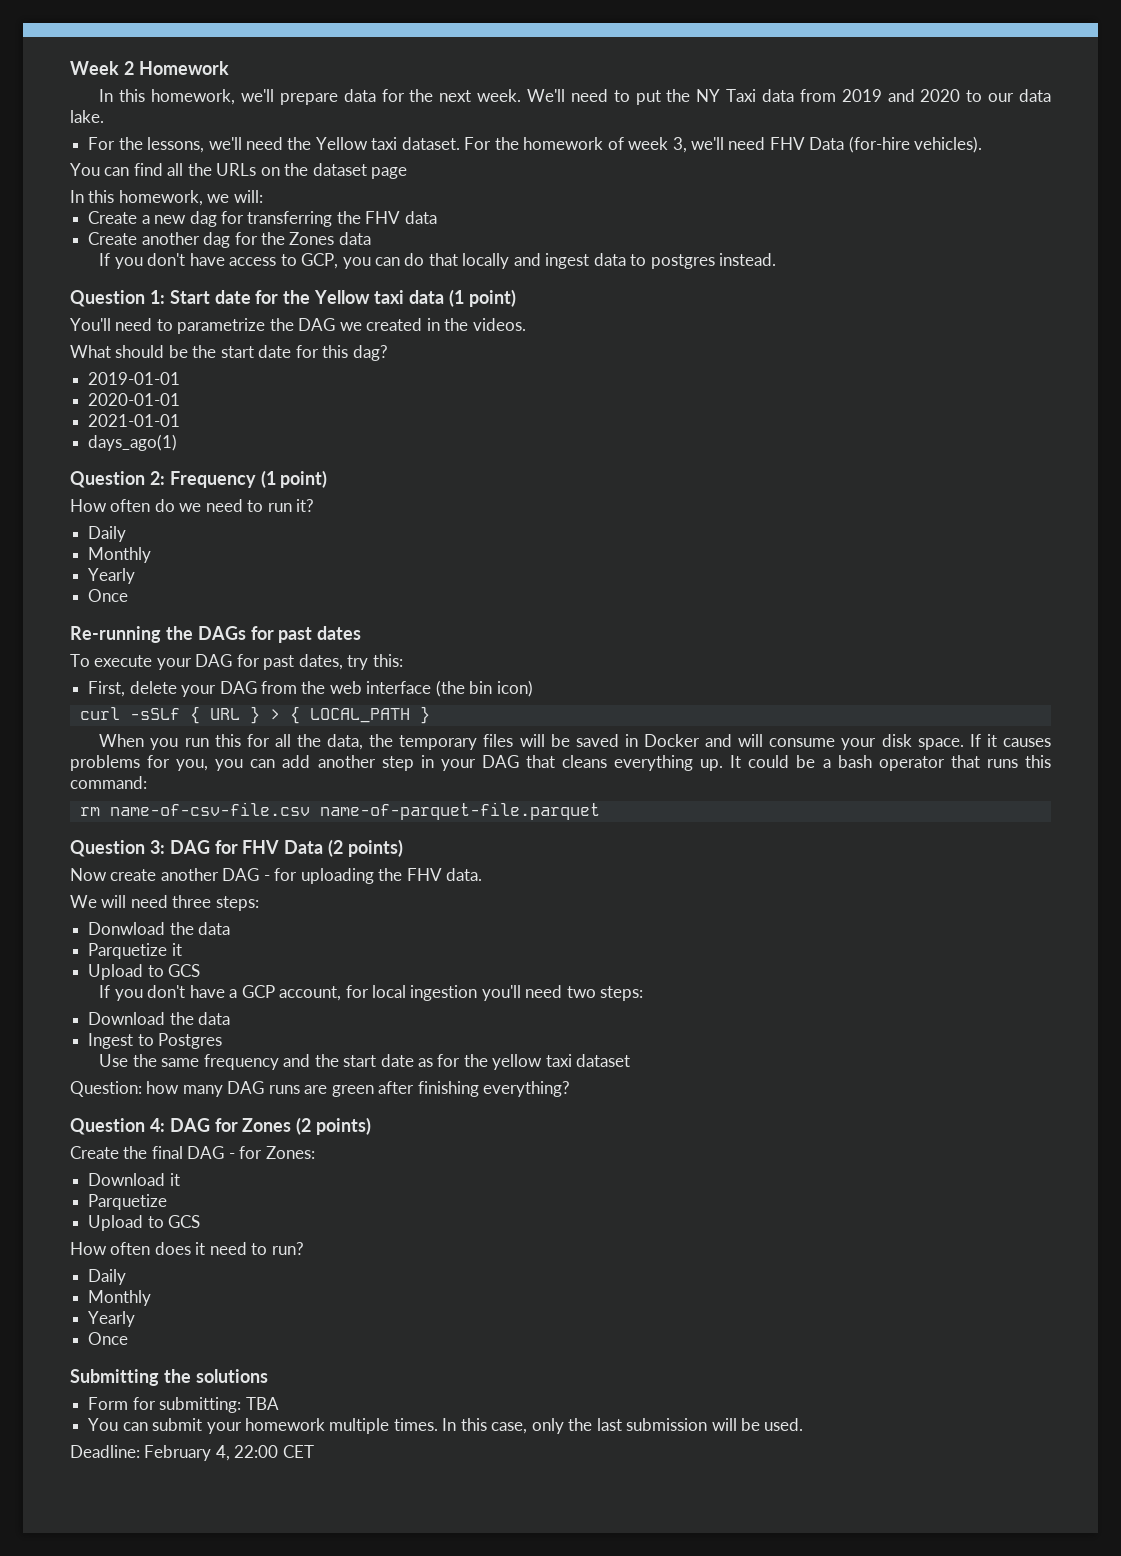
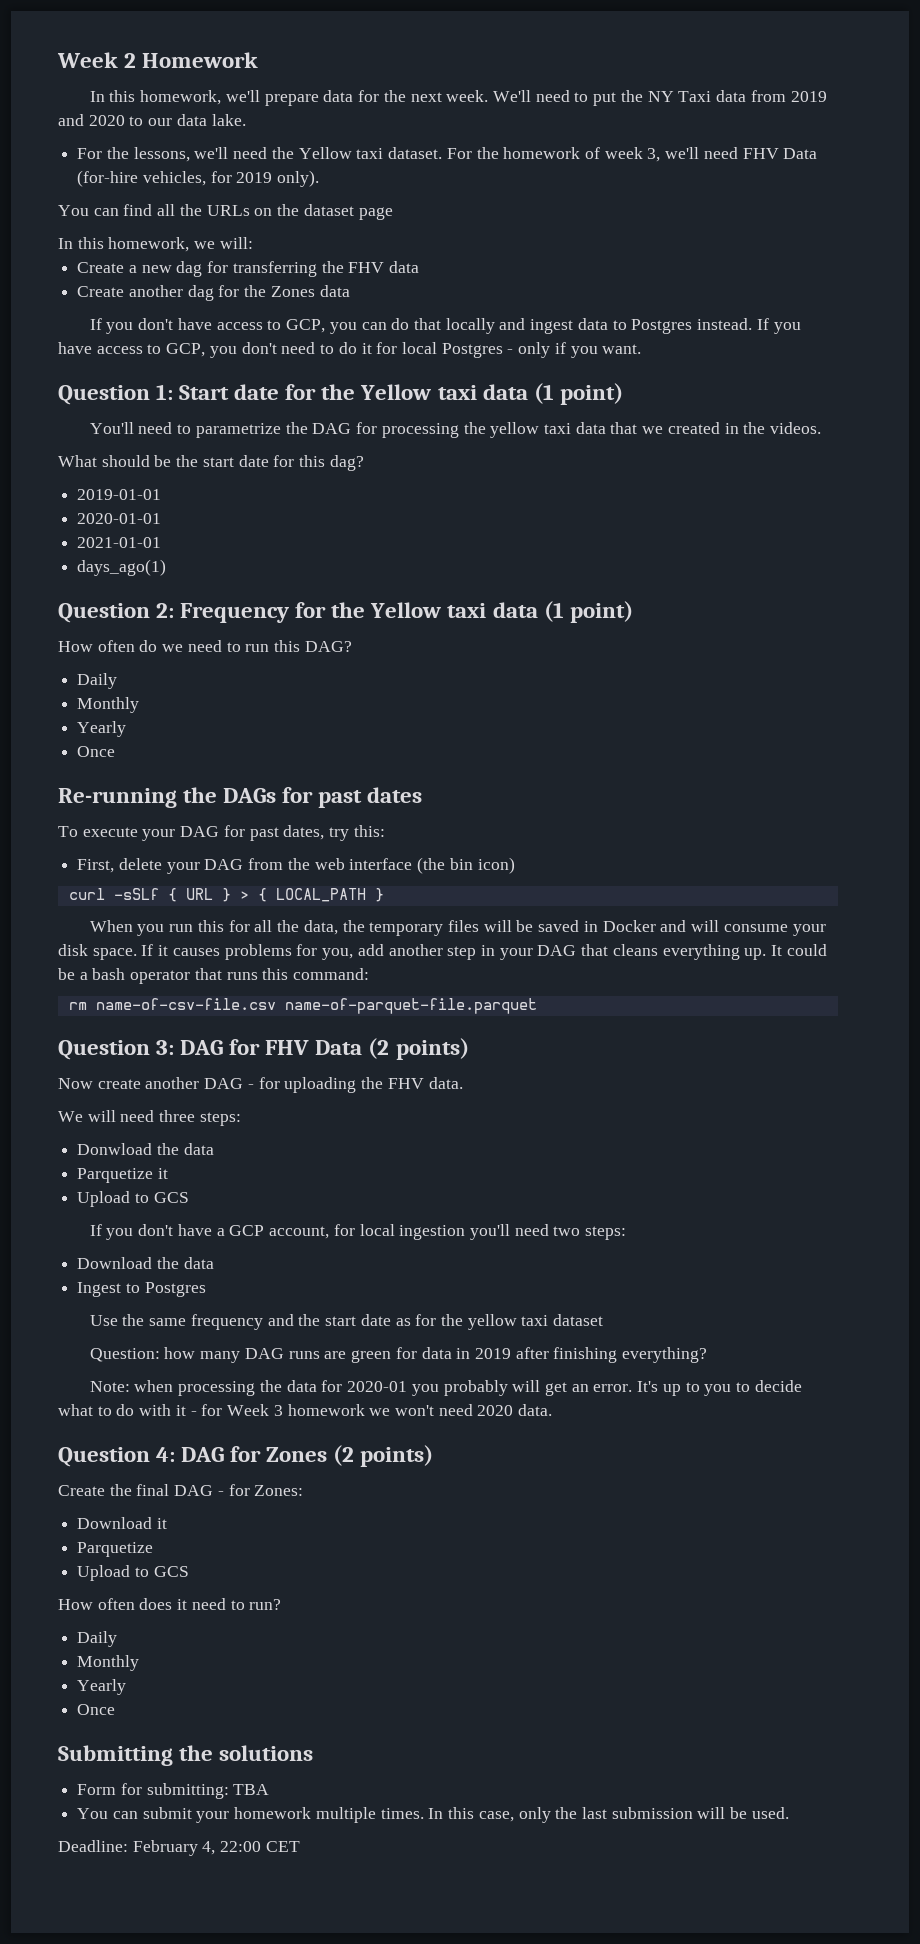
[914,136,983,153] vehicles). -> [142,170,320,187] vehicles, for 2019 only).
[650,254,715,269] postgres -> [631,319,693,334] Postgres
(777, 259) none -> [756,318,801,334] [58,342,642,358] If you have access to GCP, you don't need to do it for local Postgres - only if you want.
(336, 324) none -> [356,422,638,438] for processing the yellow taxi data that
(256, 479) none -> [295,602,538,618] for the Yellow taxi data
[296,499,315,512] it? -> [274,640,352,652] this DAG?
[215,759,276,771] you can -> (354, 954) none
(374, 1091) none -> [395,1347,511,1359] for data in 2019
(571, 1089) none -> [89,1380,802,1396] [58,1404,553,1416] // Note: when processing the data for 2020-01 you probably will get an error. It's up to you to decide what to do with it - for Week 3 homework we won't need 2020 data.

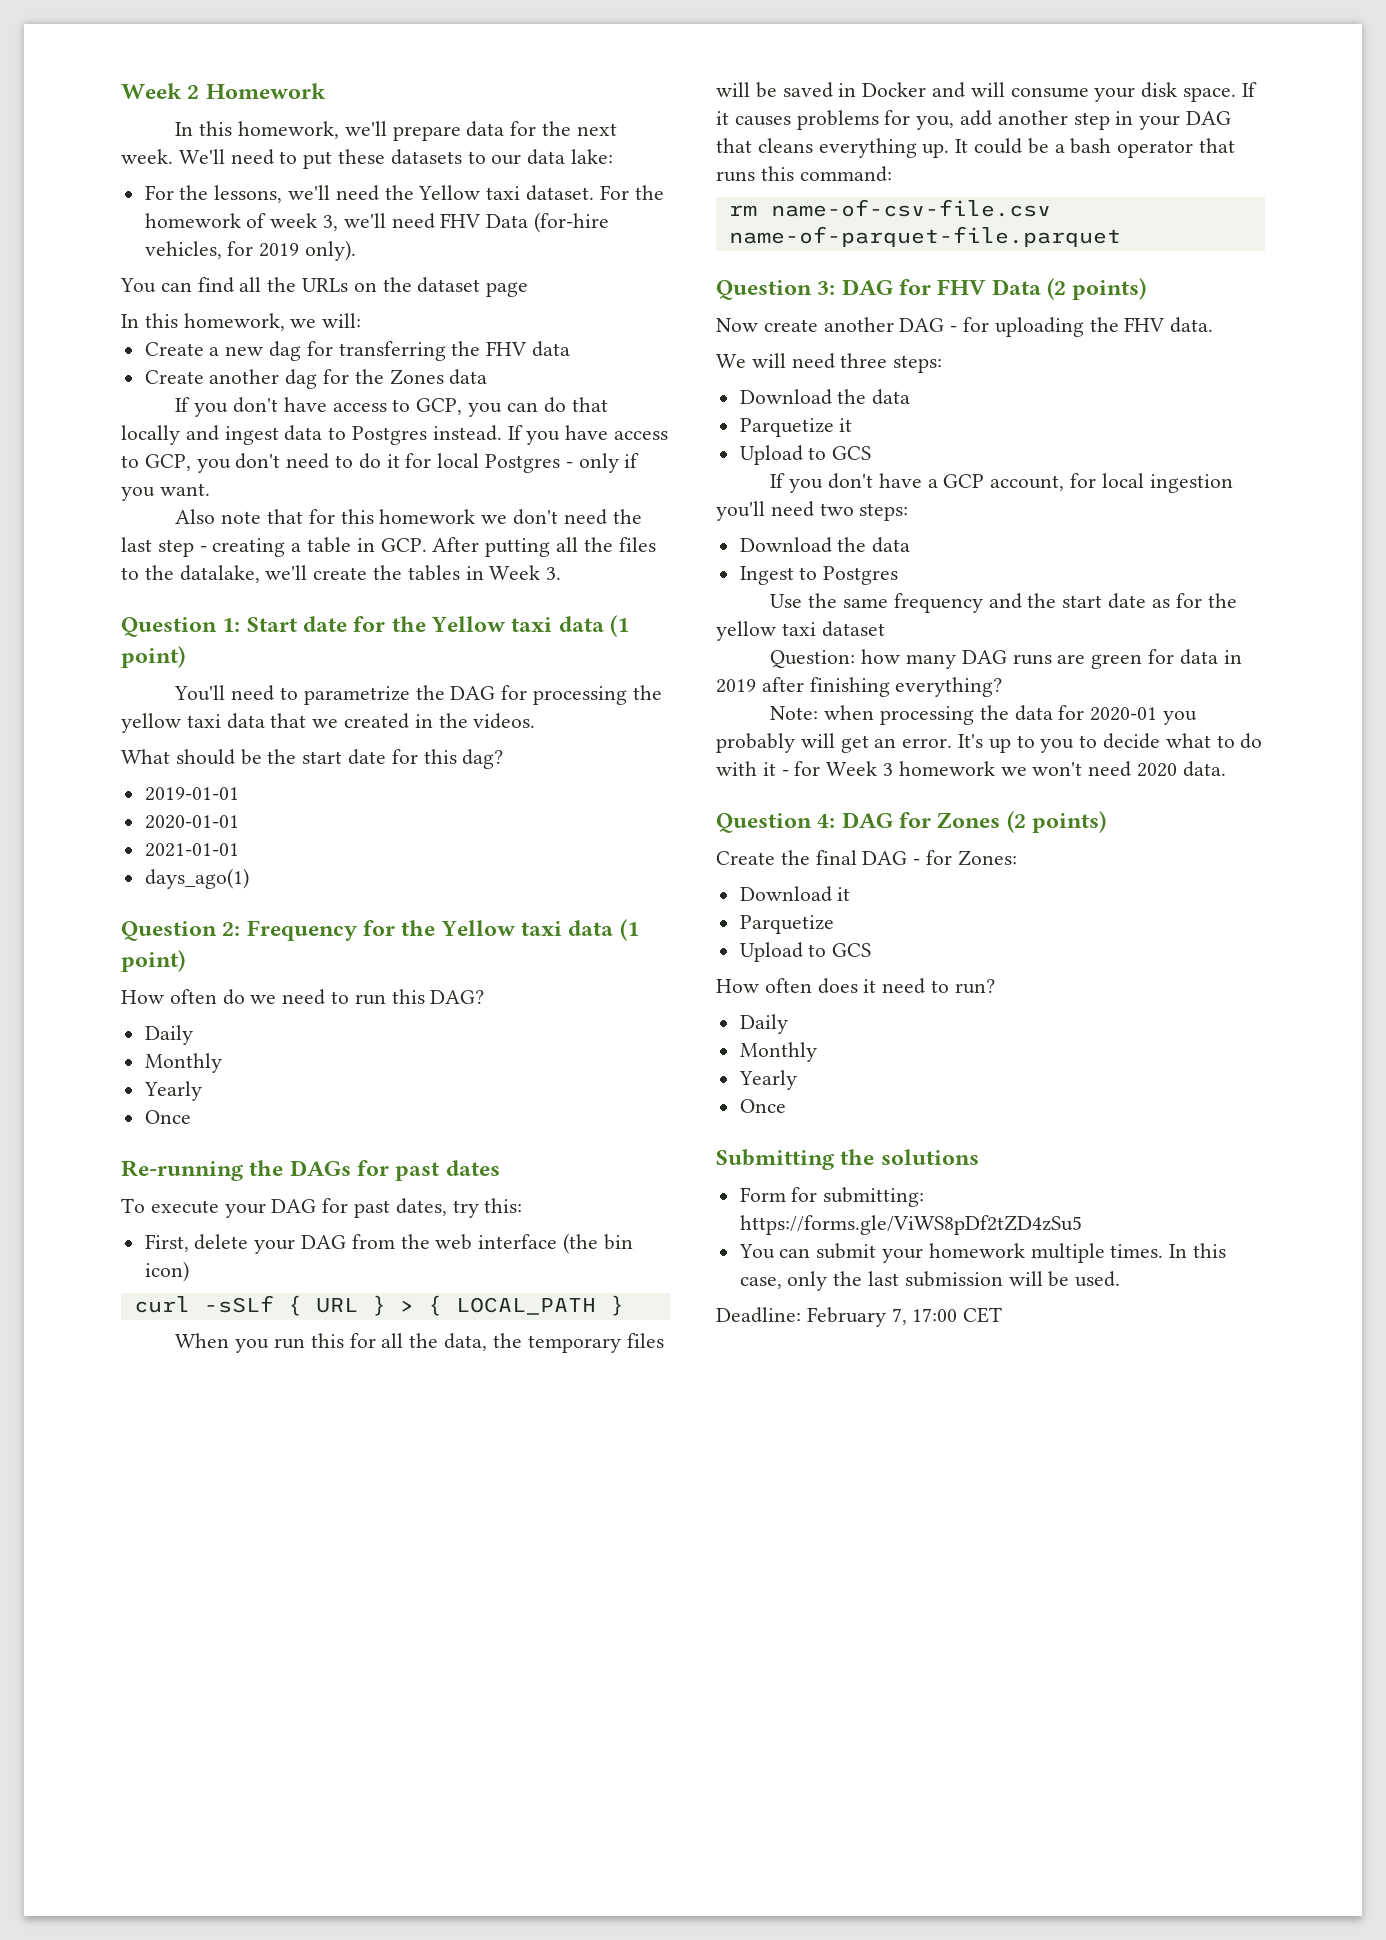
[620,90,827,102] [58,114,125,126] the NY Taxi data from 2019 and 2020 -> [338,149,462,165] these datasets
[211,114,246,126] lake. -> [571,149,614,164] lake:
(642, 349) none -> [175,509,642,525] [121,537,656,557] [121,565,562,583] // Also note that for this homework we don't need the last step - creating a table in GCP. After putting all the files to the datalake, we'll create the tables in Week 3.
[77,1143,153,1155] Donwload -> [739,389,832,405] Download
[233,1784,270,1795] TBA -> [739,1215,1082,1235] https://forms.gle/ViWS8pDf2tZD4zSu5
[202,1841,262,1855] 4, 22:00 -> [891,1308,958,1325] 7, 17:00

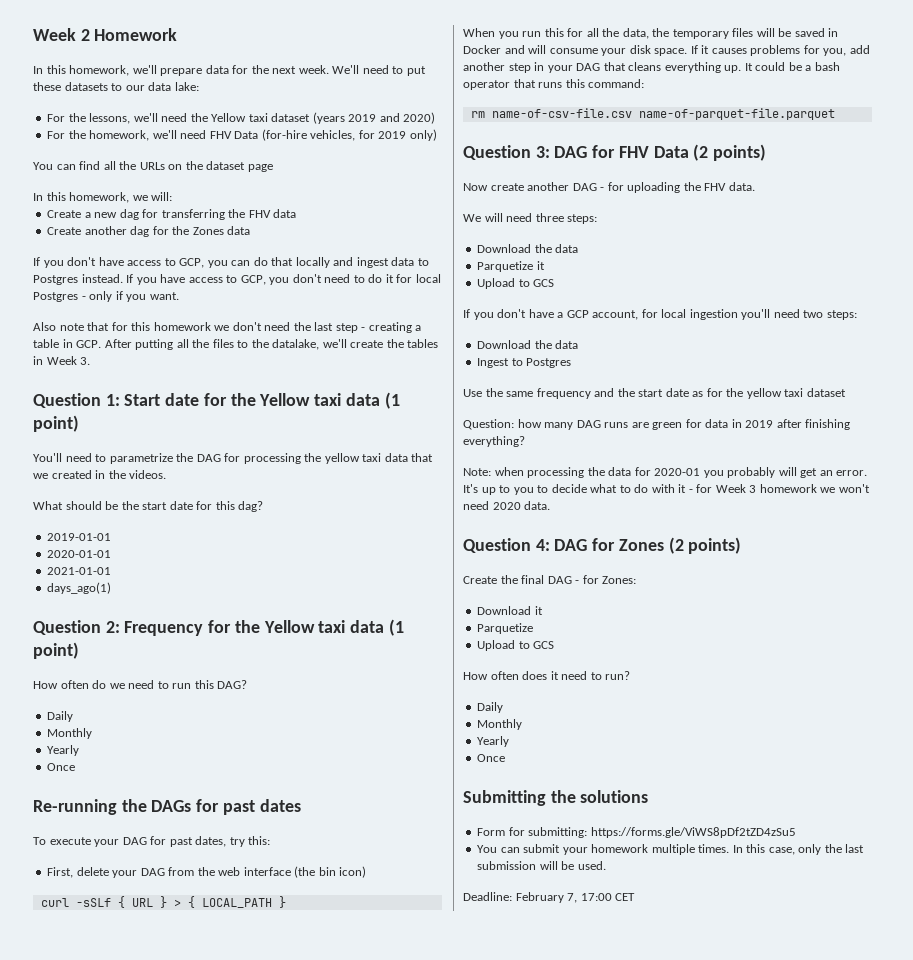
[526,185,664,201] [144,213,339,231] dataset. For the homework of week 3, -> [271,112,436,124] [47,130,150,141] dataset (years 2019 and 2020) // For the homework,
[305,240,357,261] only). -> [409,129,437,141] only)

